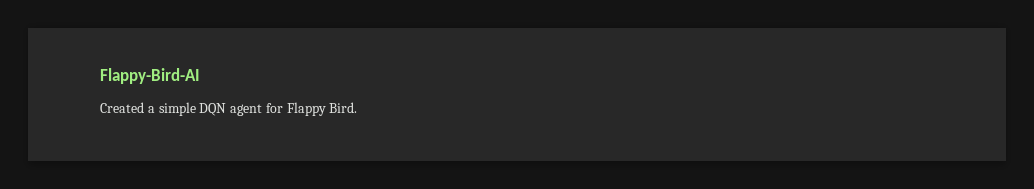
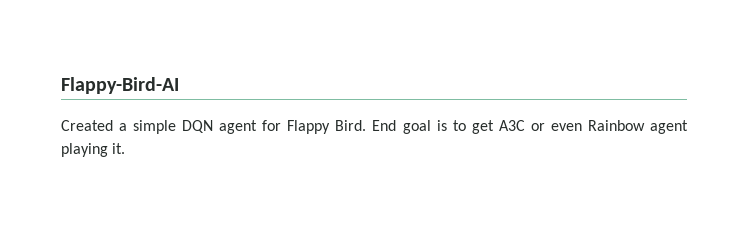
(358, 107) none -> [372,120,688,134] [61,143,126,157] End goal is to get A3C or even Rainbow agent playing it.

